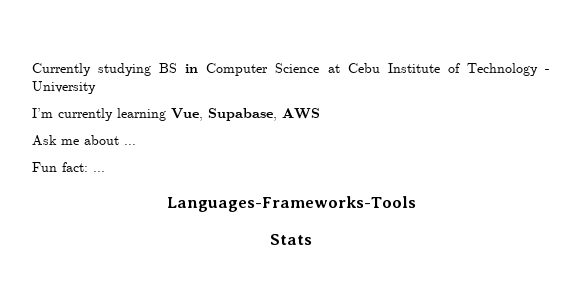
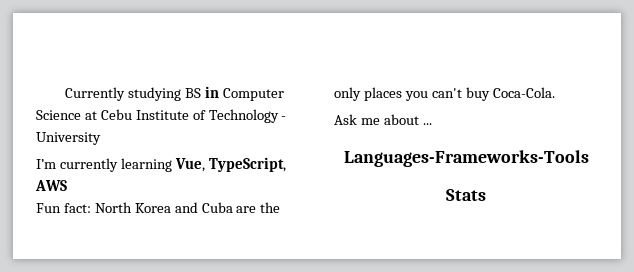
[208,108,277,121] Supabase, -> [208,157,286,172] TypeScript,
(320, 113) none -> [36,202,281,213] [334,87,555,101] // Fun fact: North Korea and Cuba are the only places you can't buy Coca-Cola.
[32,162,105,172] // Fun fact: ... -> (432, 124) none

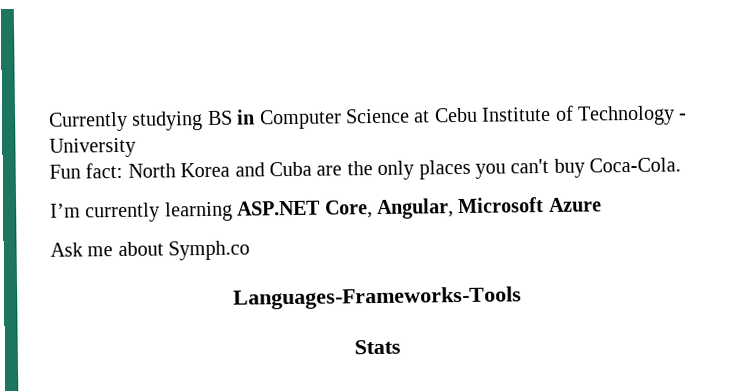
[36,157,286,172] [35,180,67,191] // I’m currently learning Vue, TypeScript, AWS -> (136, 147) none
(555, 92) none -> [50,197,602,223] // I’m currently learning ASP.NET Core, Angular, Microsoft Azure
[422,123,432,125] ... -> [168,240,251,261] Symph.co

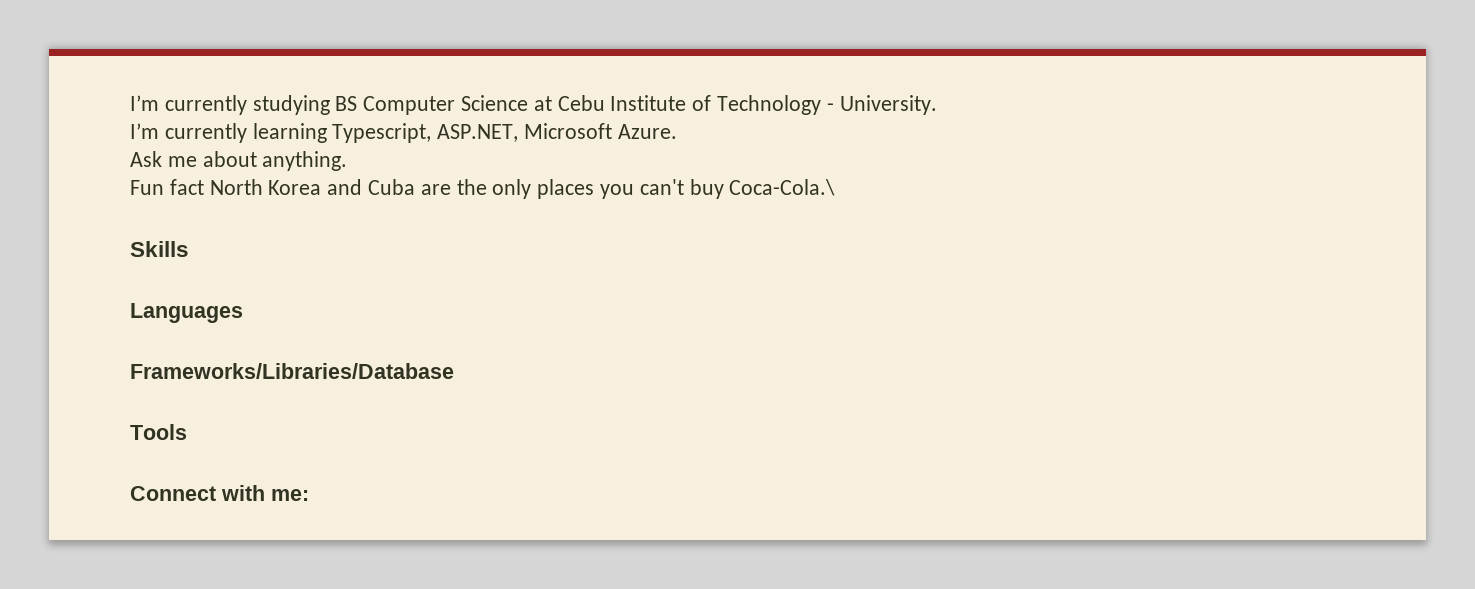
[49,111,128,132] Currently -> [130,95,247,115] I’m currently
[236,109,256,125] in -> (358, 103) none
[49,137,136,158] University -> [839,95,937,115] [130,123,677,143] [130,151,348,171] University. // I’m currently learning Typescript, ASP.NET, Microsoft Azure. // Ask me about anything.
[85,162,124,179] fact: -> [169,179,204,195] fact
[589,157,682,173] [50,197,602,223] [50,240,251,261] [232,286,522,310] [353,339,401,355] Coca-Cola. // I’m currently learning ASP.NET Core, Angular, Microsoft Azure // Ask me about Symph.co // Languages-Frameworks-Tools // Stats -> [729,179,836,196] [130,241,189,257] [130,303,243,323] [130,363,454,379] [130,424,187,440] [130,485,309,501] Coca-Cola.\ // Skills // Languages // Frameworks/Libraries/Database // Tools // Connect with me:

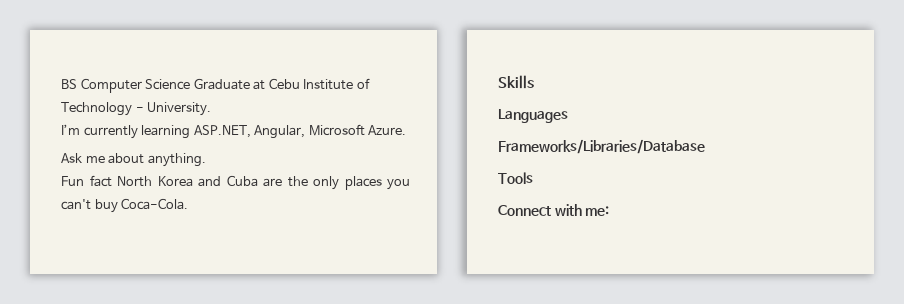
[130,95,330,115] I’m currently studying -> (61, 84) none
(529, 103) none -> [193,78,250,90] Graduate
[332,123,519,143] Typescript, ASP.NET, -> [193,125,306,139] ASP.NET, Angular,
[729,179,836,196] Coca-Cola.\ -> [121,198,189,210] Coca-Cola.

